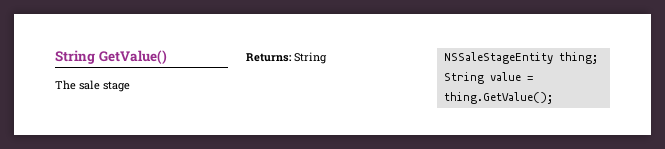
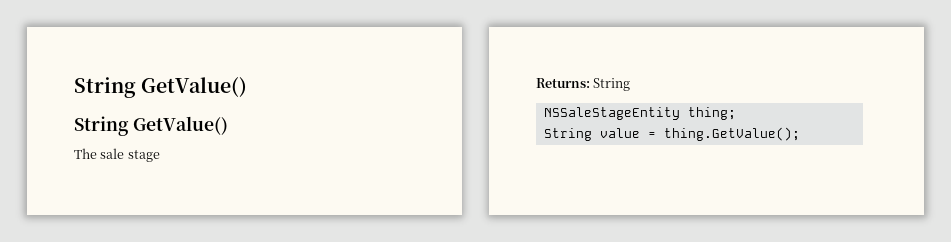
[55,50,167,64] String GetValue() -> [74,77,248,98] [74,116,228,136] String GetValue() // String GetValue()

